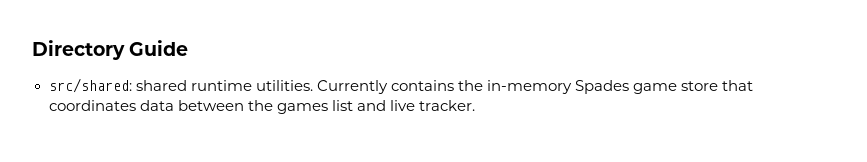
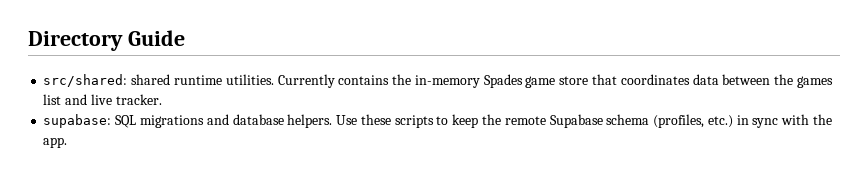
(475, 105) none -> [43,114,832,128] [43,137,68,148] // supabase: SQL migrations and database helpers. Use these scripts to keep the remote Supabase schema (profiles, etc.) in sync with the app.

